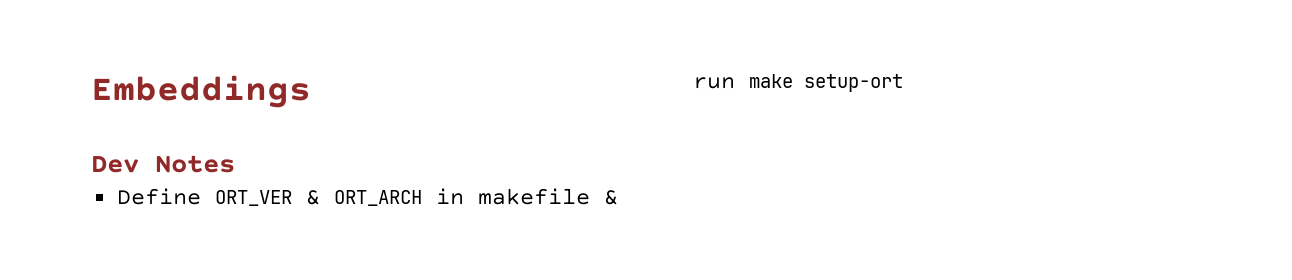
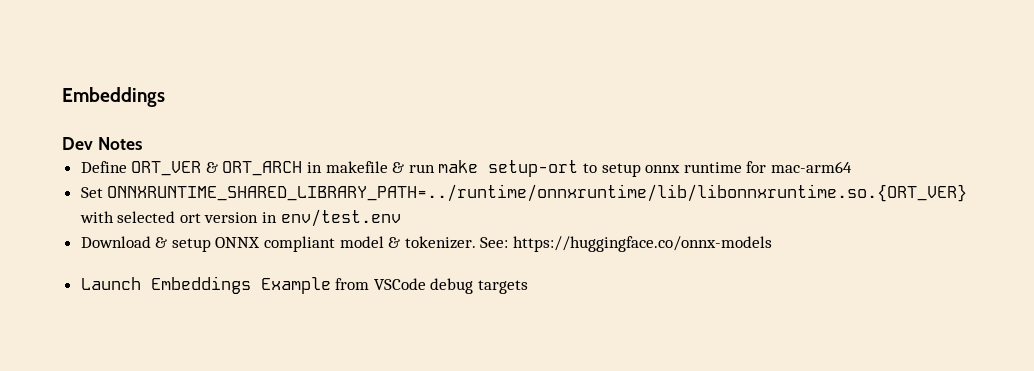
(903, 83) none -> [583,161,852,177] [80,184,968,202] [79,209,401,227] [80,236,773,252] [80,276,529,294] to setup onnx runtime for mac-arm64 // Set ONNXRUNTIME_SHARED_LIBRARY_PATH=../runtime/onnxruntime/lib/libonnxruntime.so.{ORT_VER} with selected ort version in env/test.env // Download & setup ONNX compliant model & tokenizer. See: https://huggingface.co/onnx-models // Launch Embeddings Example from VSCode debug targets

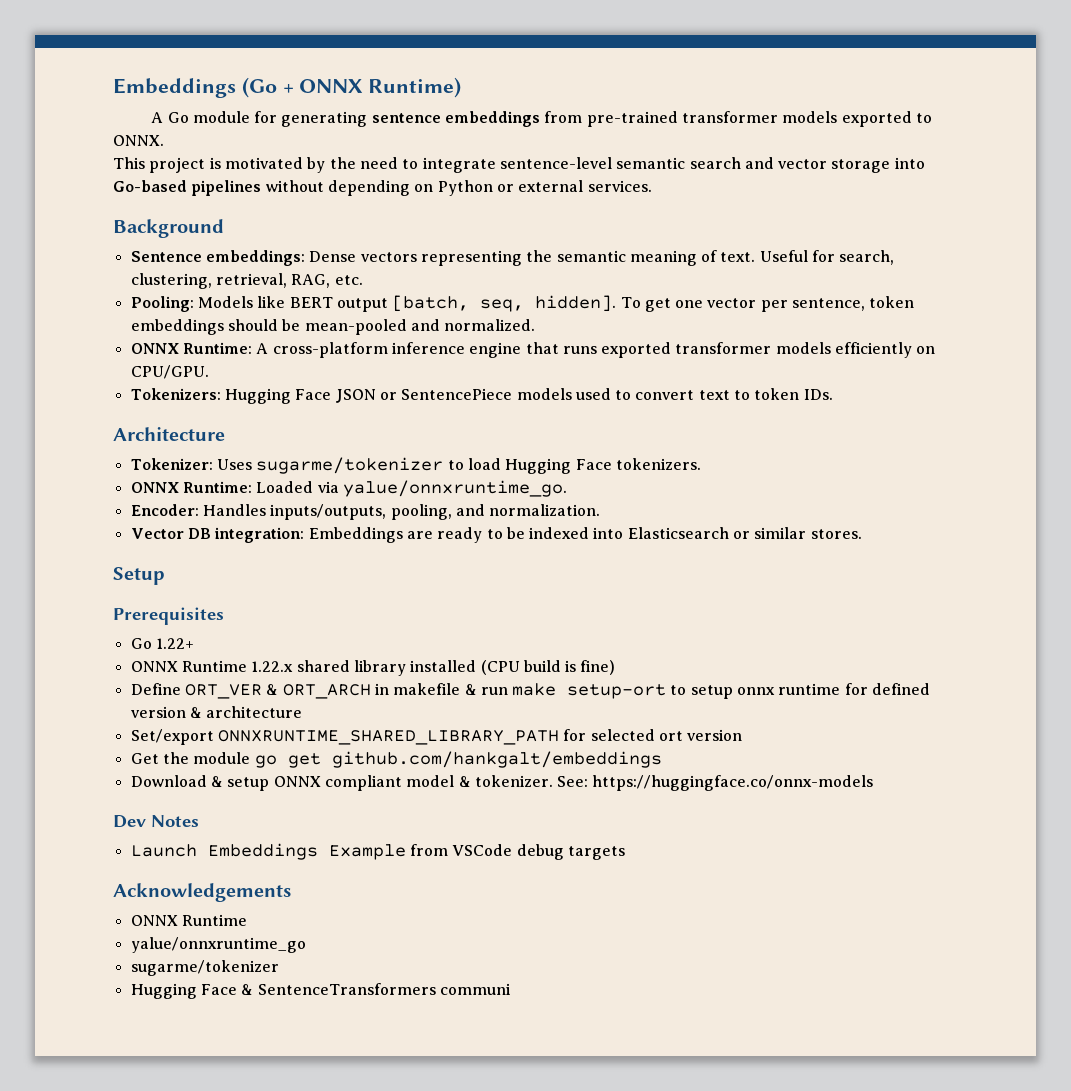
[62,87,165,107] [62,137,142,150] Embeddings // Dev Notes -> [113,77,462,98] [151,111,933,127] [113,135,164,146] [113,157,925,173] [113,180,652,196] [113,219,224,238] [130,250,895,266] [130,273,363,289] [130,295,915,312] [130,319,536,335] [130,342,936,358] [130,365,209,379] [130,388,833,404] [113,427,225,441] [130,457,701,474] [130,480,567,497] [130,504,601,520] [130,527,862,543] [113,567,165,585] [113,607,224,625] [130,638,194,649] [130,660,616,676] Embeddings (Go + ONNX Runtime) // A Go module for generating sentence embeddings from pre-trained transformer models exported to ONNX. // This project is motivated by the need to integrate sentence-level semantic search and vector storage into Go-based pipelines without depending on Python or external services. // Background // Sentence embeddings: Dense vectors representing the semantic meaning of text. Useful for search, clustering, retrieval, RAG, etc. // Pooling: Models like BERT output [batch, seq, hidden]. To get one vector per sentence, token embeddings should be mean-pooled and normalized. // ONNX Runtime: A cross-platform inference engine that runs exported transformer models efficiently on CPU/GPU. // Tokenizers: Hugging Face JSON or SentencePiece models used to convert text to token IDs. // Architecture // Tokenizer: Uses sugarme/tokenizer to load Hugging Face tokenizers. // ONNX Runtime: Loaded via yalue/onnxruntime_go. // Encoder: Handles inputs/outputs, pooling, and normalization. // Vector DB integration: Embeddings are ready to be indexed into Elasticsearch or similar stores. // Setup // Prerequisites // Go 1.22+ // ONNX Runtime 1.22.x shared library installed (CPU build is fine)
[770,161,852,173] [80,184,968,202] [79,209,401,227] mac-arm64 // Set ONNXRUNTIME_SHARED_LIBRARY_PATH=../runtime/onnxruntime/lib/libonnxruntime.so.{ORT_VER} with selected ort version in env/test.env -> [872,683,931,695] [130,706,303,718] [130,729,743,745] [130,751,662,768] defined version & architecture // Set/export ONNXRUNTIME_SHARED_LIBRARY_PATH for selected ort version // Get the module go get github.com/hankgalt/embeddings
(773, 244) none -> [113,815,199,828] // Dev Notes
(529, 287) none -> [113,883,291,902] [130,914,247,926] [130,937,306,953] [130,960,279,976] [130,983,511,999] // Acknowledgements // ONNX Runtime // yalue/onnxruntime_go // sugarme/tokenizer // Hugging Face & SentenceTransformers communi

